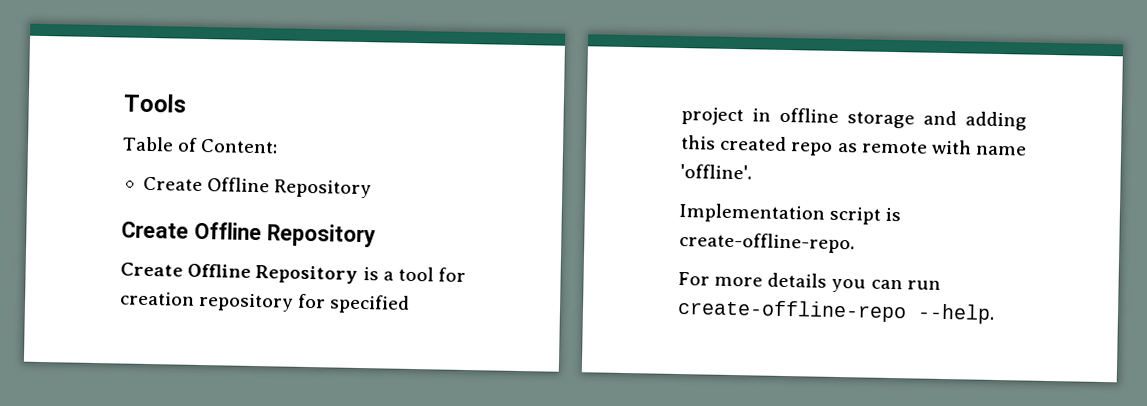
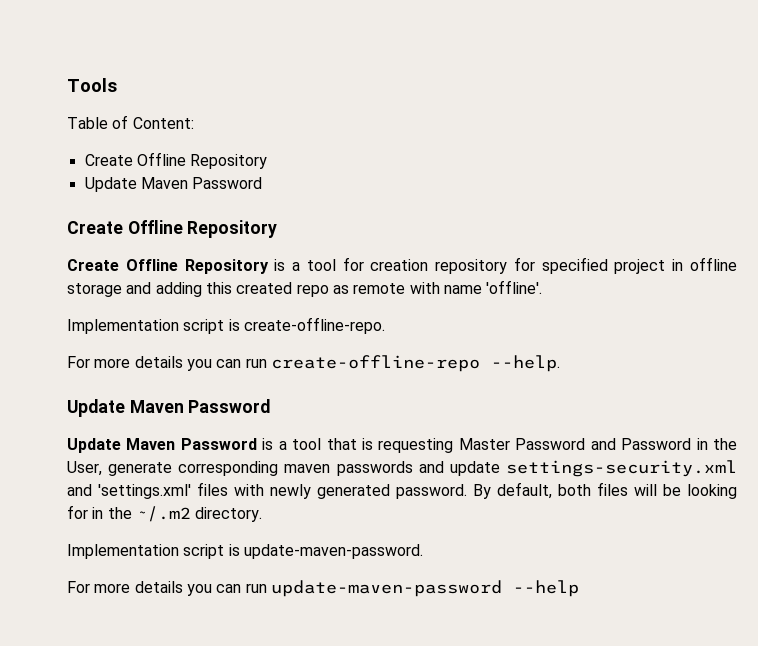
(373, 189) none -> [84,177,263,192] // Update Maven Password
(995, 313) none -> [67,399,271,417] [67,438,738,453] [67,460,738,477] [67,482,737,499] [67,505,263,522] [67,544,423,559] [67,580,579,597] // Update Maven Password // Update Maven Password is a tool that is requesting Master Password and Password in the User, generate corresponding maven passwords and update settings-security.xml and 'settings.xml' files with newly generated password. By default, both files will be looking for in the ~/.m2 directory. // Implementation script is update-maven-password. // For more details you can run update-maven-password --help

